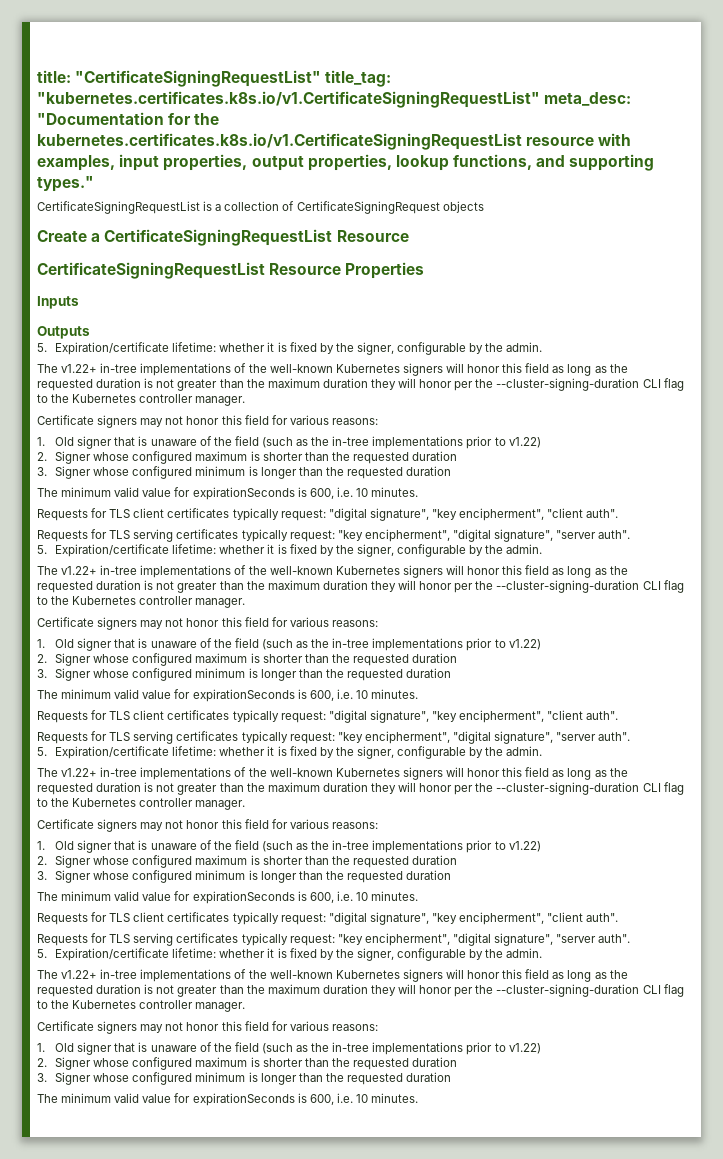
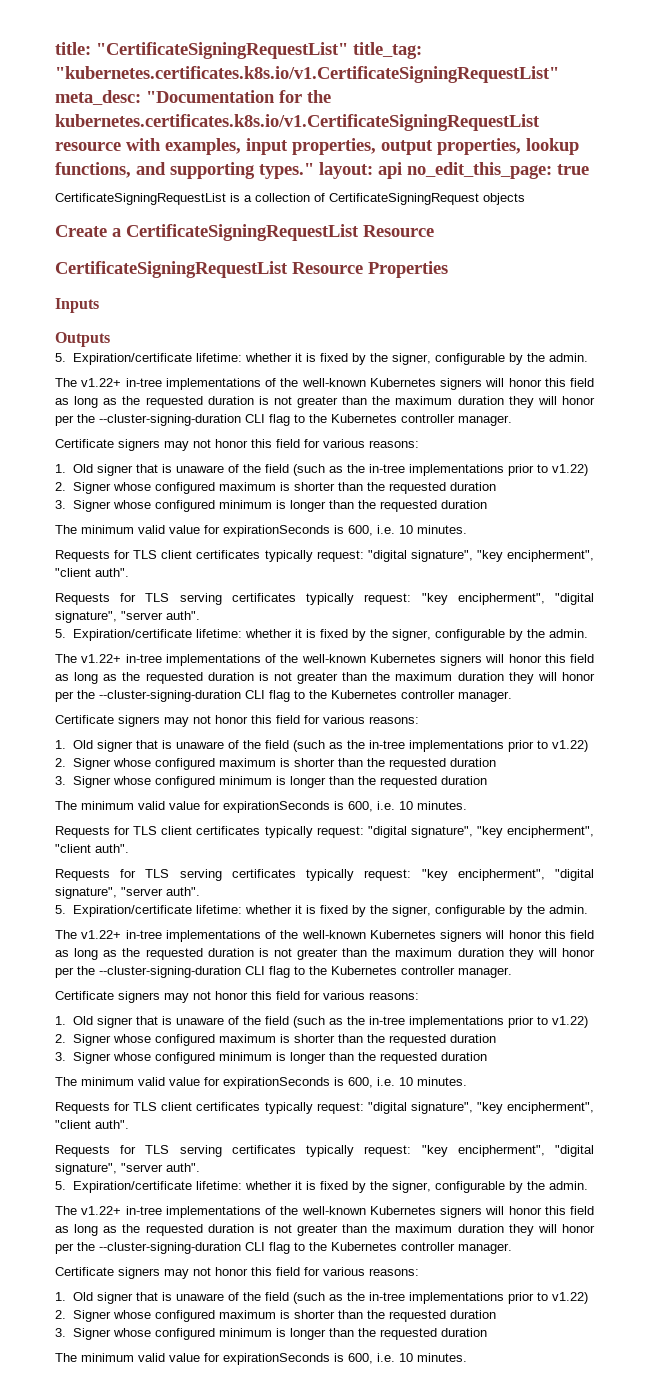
(94, 184) none -> [319,162,589,179] layout: api no_edit_this_page: true

